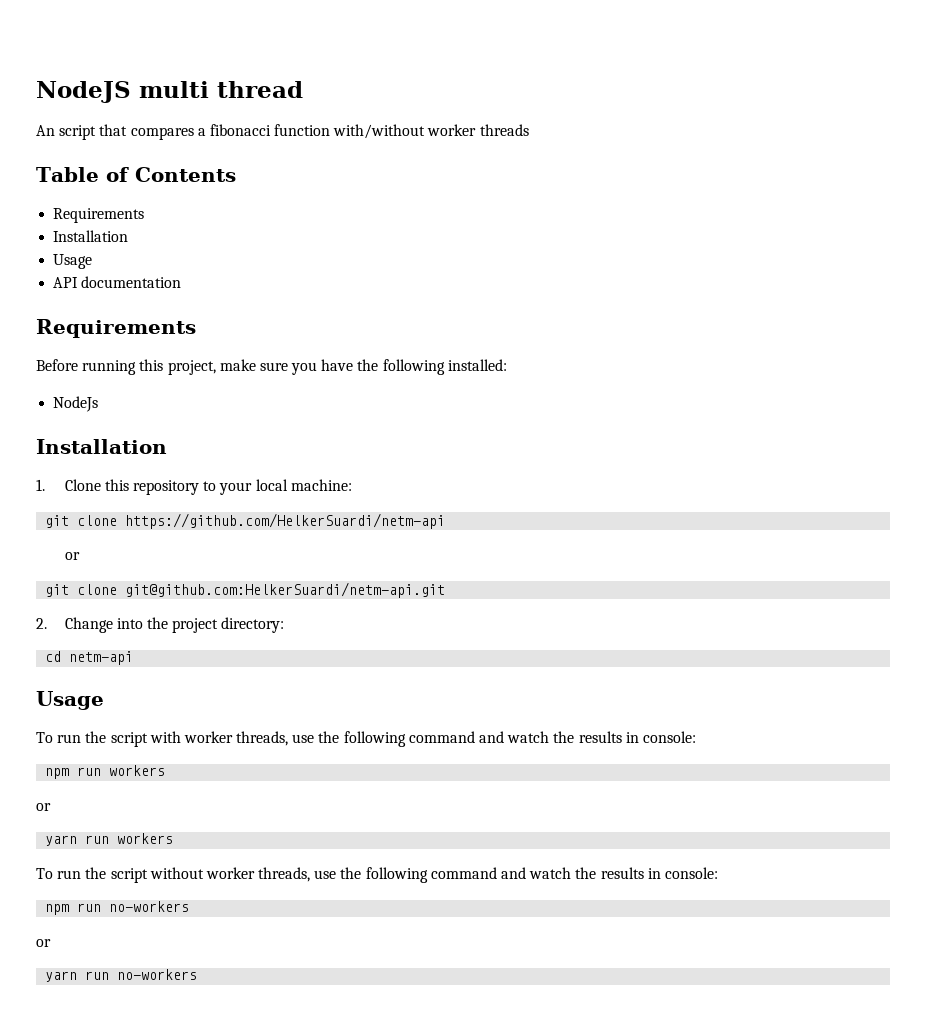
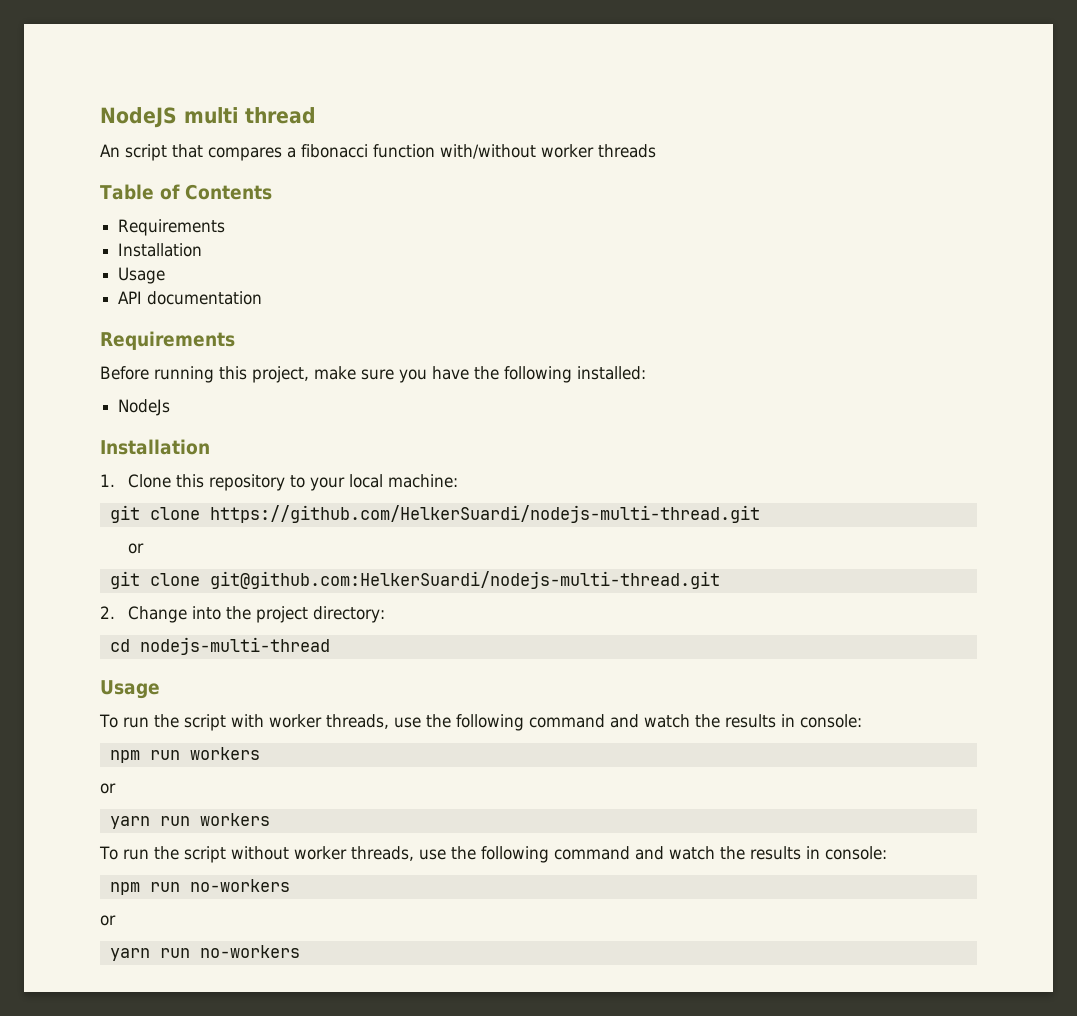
[125,513,446,529] https://github.com/HelkerSuardi/netm-api -> [209,505,760,523] https://github.com/HelkerSuardi/nodejs-multi-thread.git
[125,582,446,598] git@github.com:HelkerSuardi/netm-api.git -> [209,571,720,589] git@github.com:HelkerSuardi/nodejs-multi-thread.git
[69,651,134,665] netm-api -> [139,637,330,655] nodejs-multi-thread

